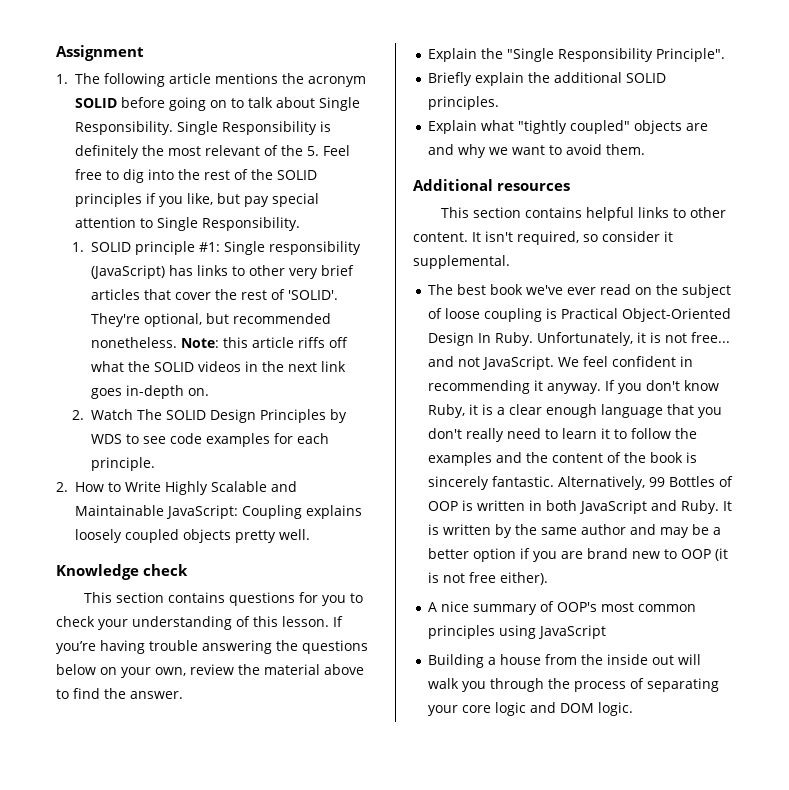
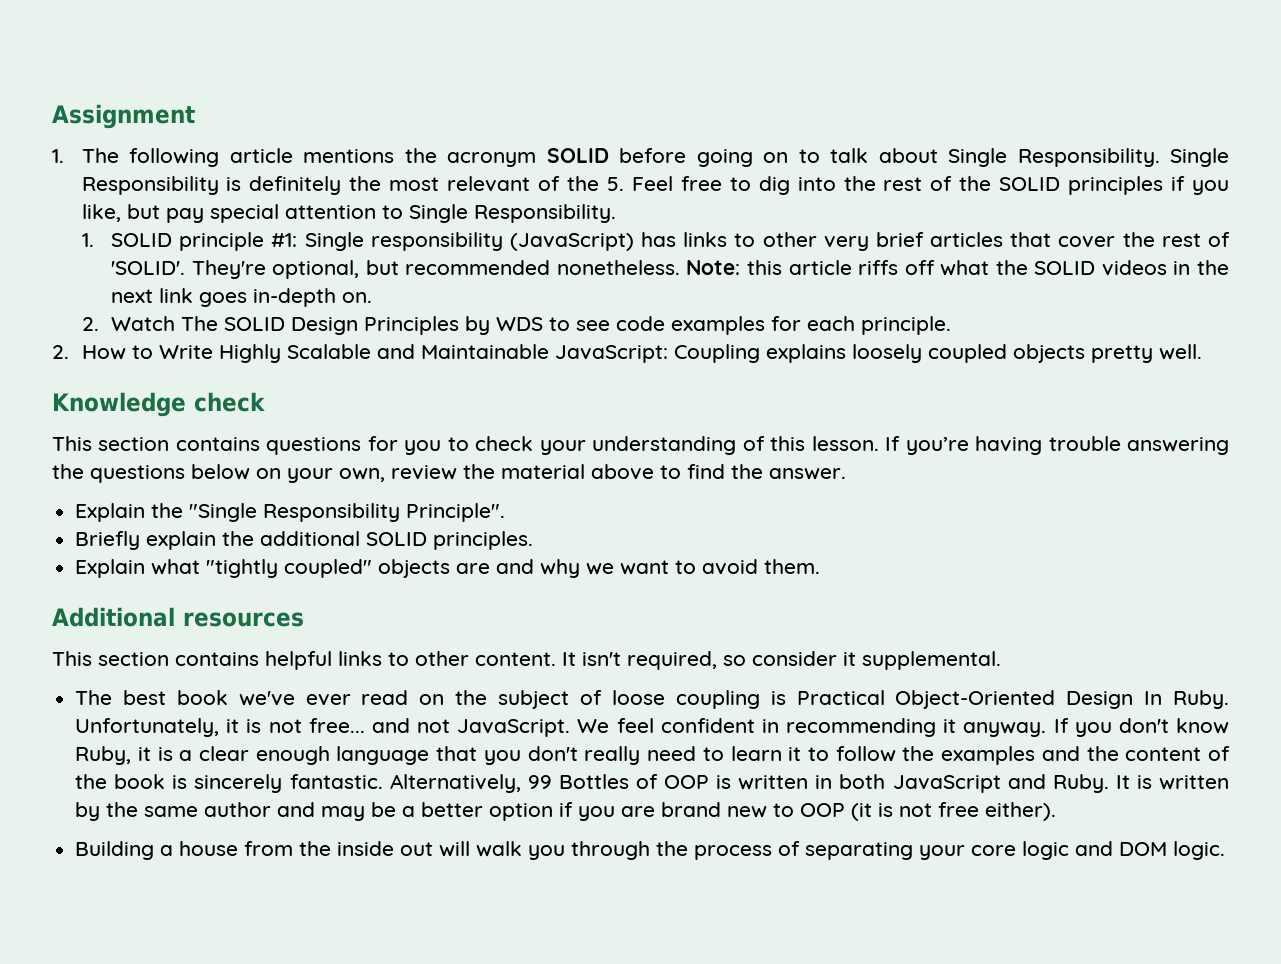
[428,601,697,615] [428,625,607,639] // A nice summary of OOP's most common principles using JavaScript -> (1057, 811) none

